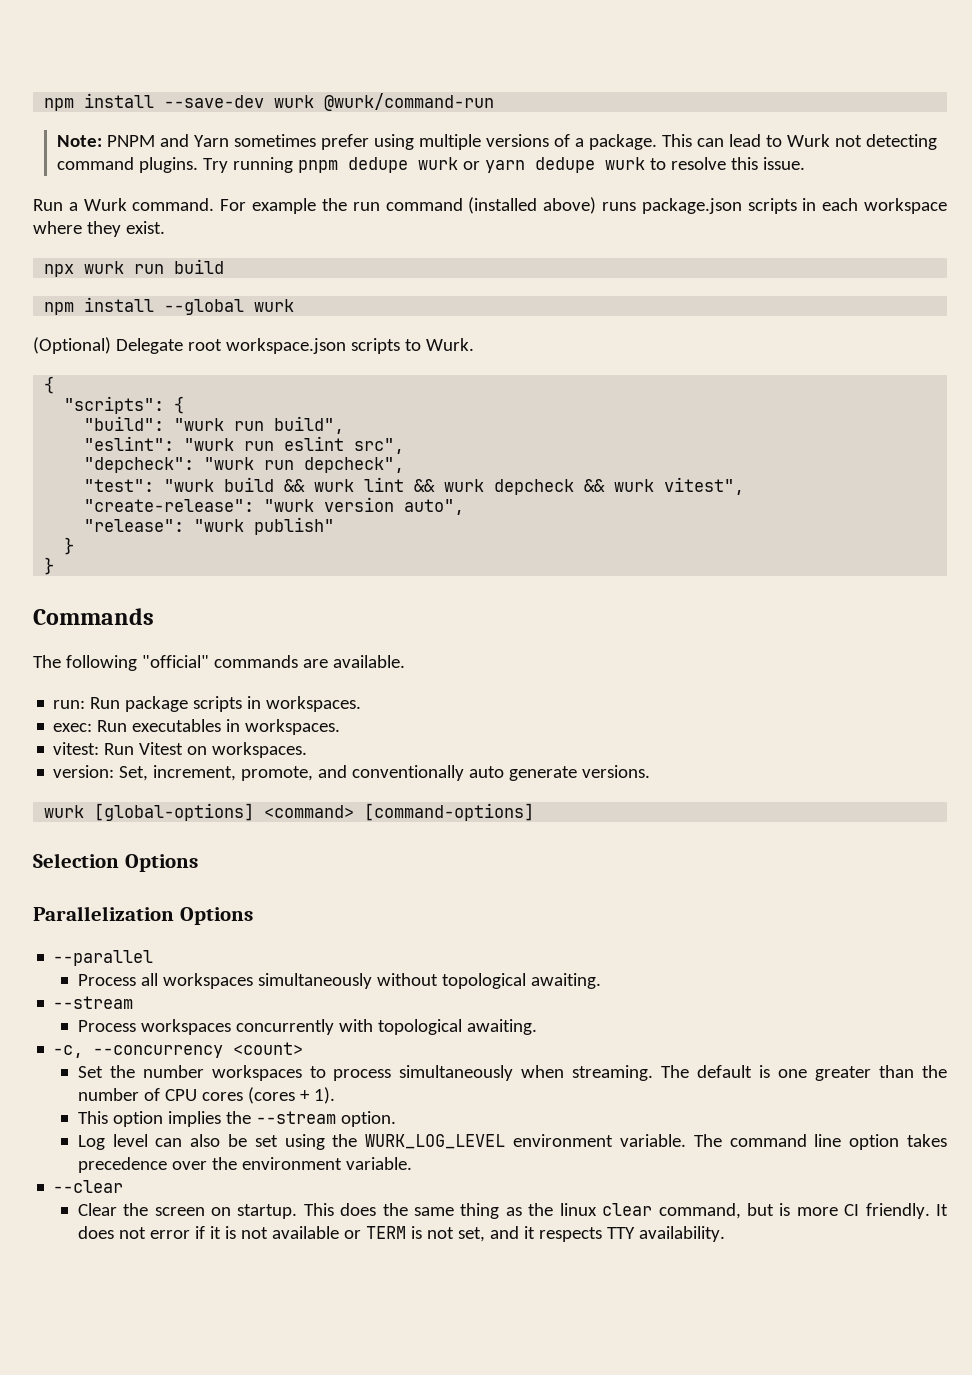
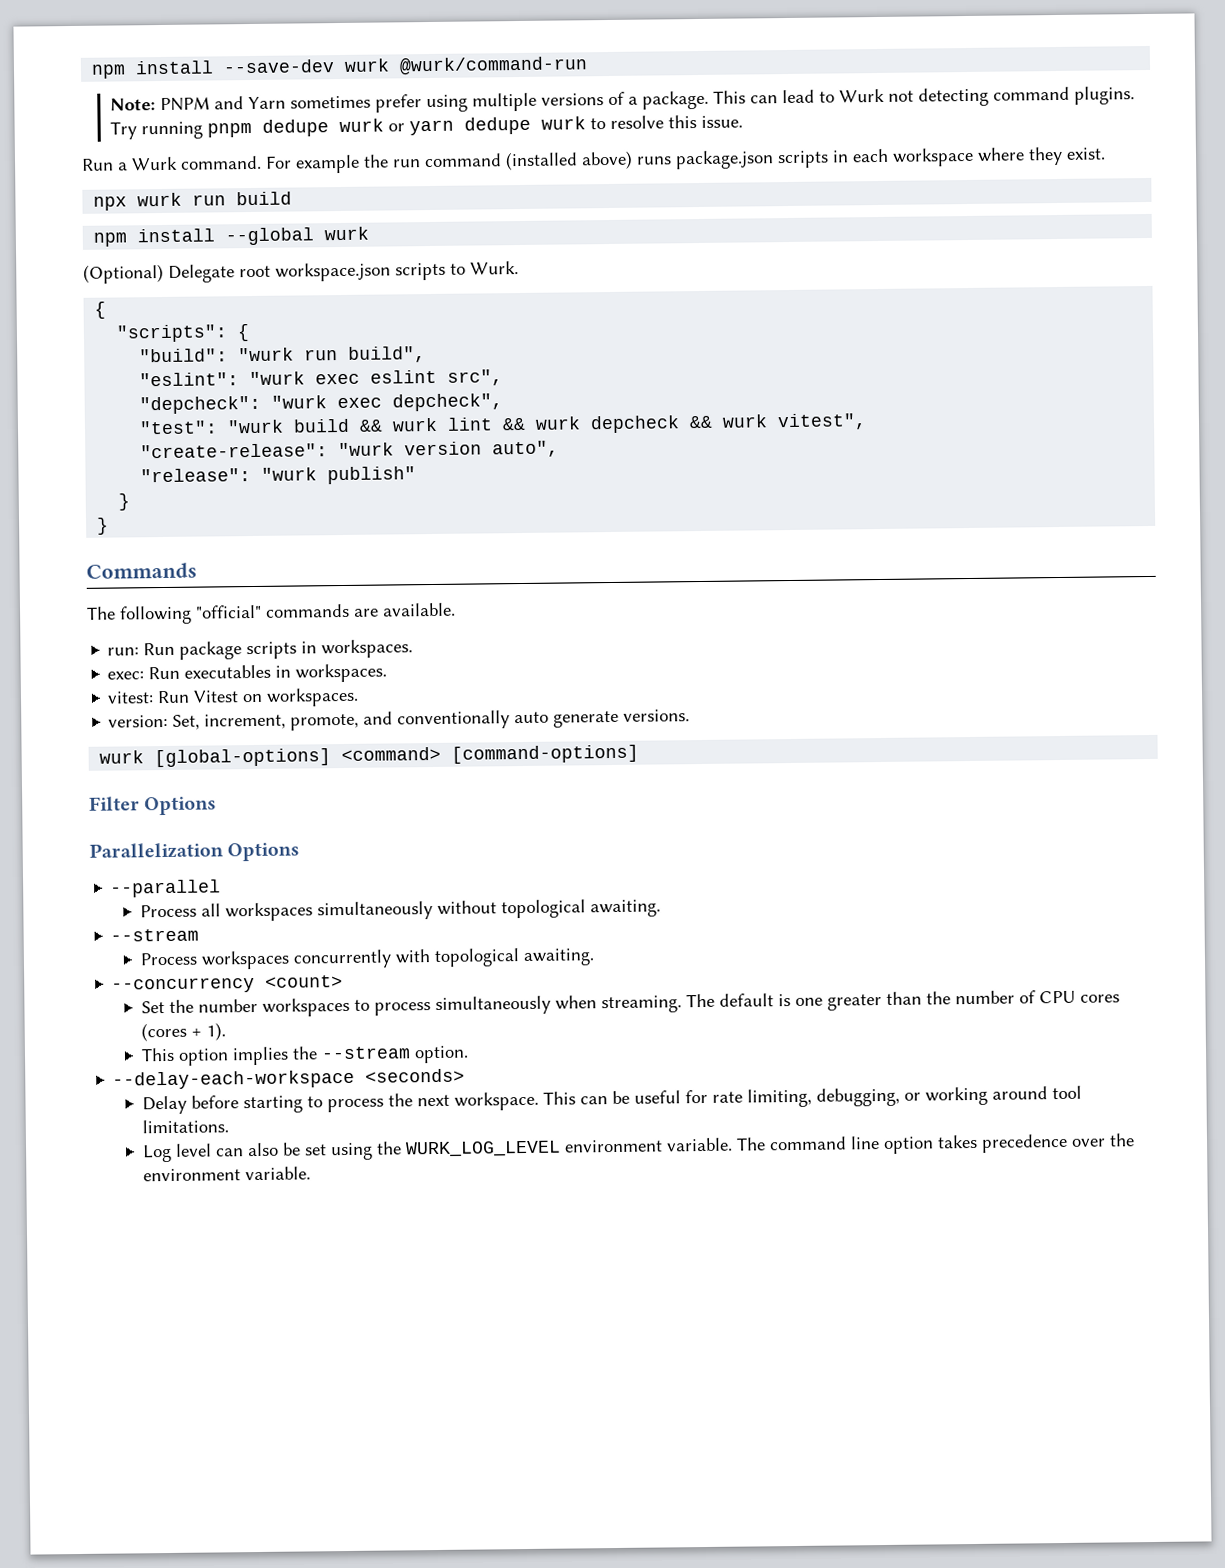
[244,441,275,451] run -> [315,373,361,385] exec
[264,460,295,470] run -> [337,397,383,409] exec
[33,853,119,868] Selection -> [89,796,140,811] Filter
[53,1045,84,1058] -c, -> (595, 957) none
(396, 1119) none -> [112,1068,466,1090] [141,1085,1082,1115] [141,1119,229,1134] // --delay-each-workspace <seconds> // Delay before starting to process the next workspace. This can be useful for rate limiting, debugging, or working around tool limitations.
[53,1180,124,1193] [77,1203,949,1219] [77,1226,725,1242] // --clear // Clear the screen on startup. This does the same thing as the linux clear command, but is more CI friendly. It does not error if it is not available or TERM is not set, and it respects TTY availability. -> (311, 1173) none

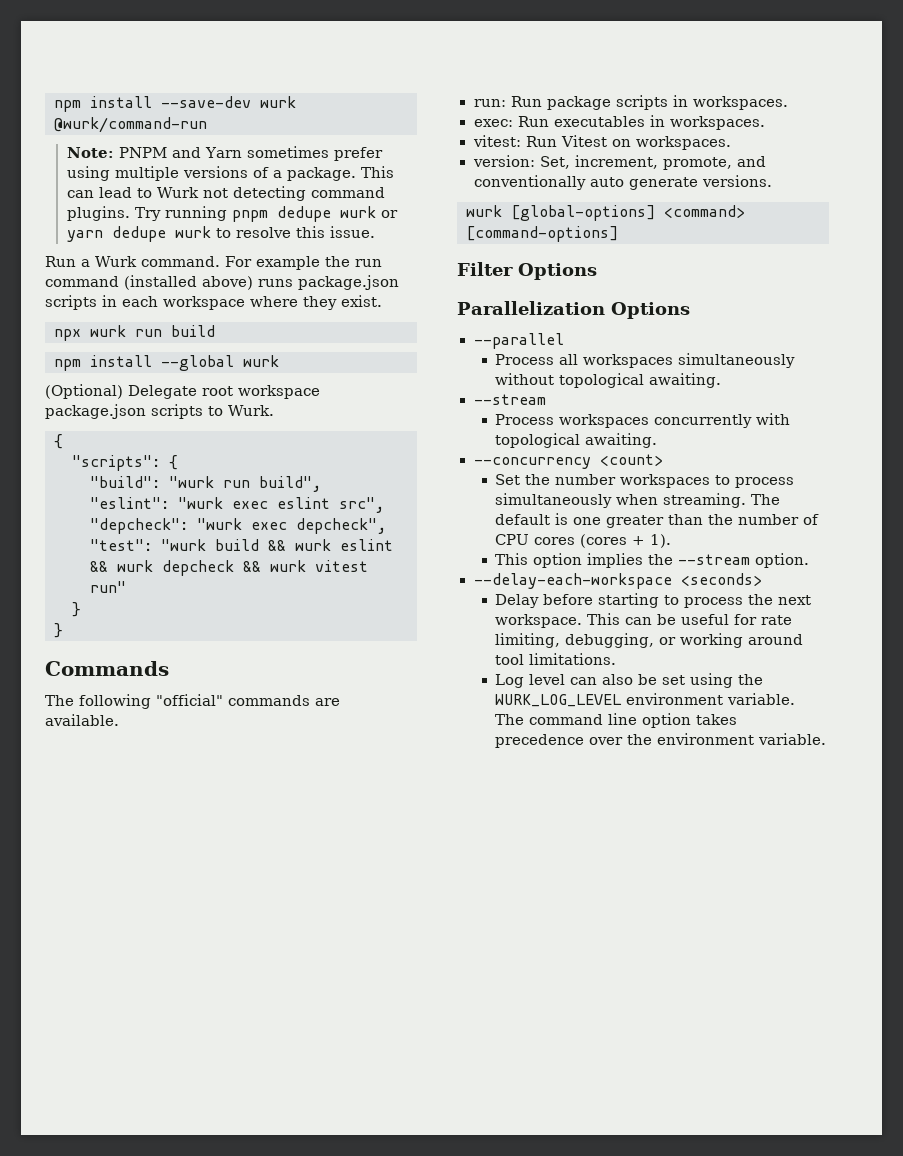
[275,262,391,282] workspace.json -> [238,385,320,399] [45,404,146,419] workspace package.json
[447,417,494,431] lint -> [340,539,393,551] eslint
[777,413,868,431] [140,440,560,459] [140,466,417,485] vitest", // "create-release": "wurk version auto", // "release": "wurk publish" -> [315,560,368,572] [90,581,126,593] vitest run"

